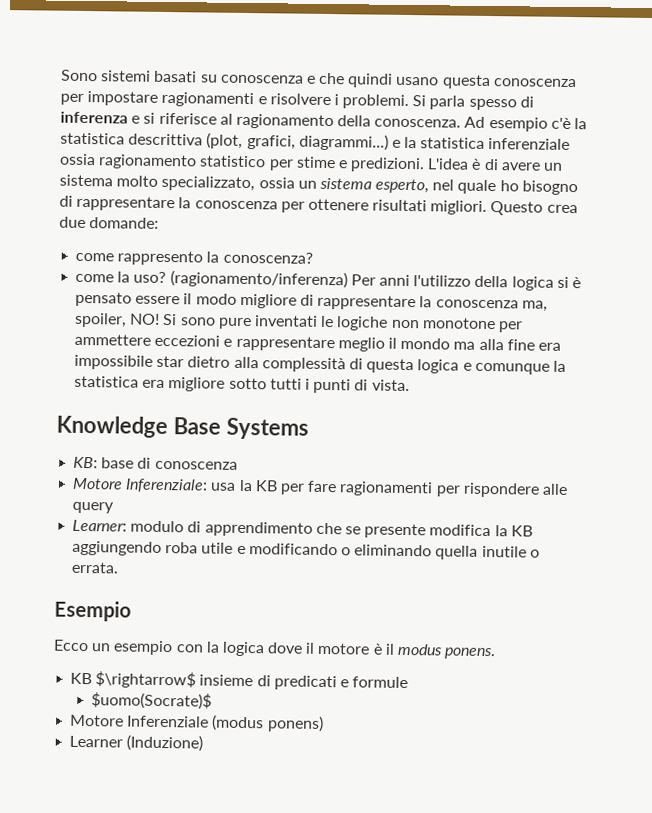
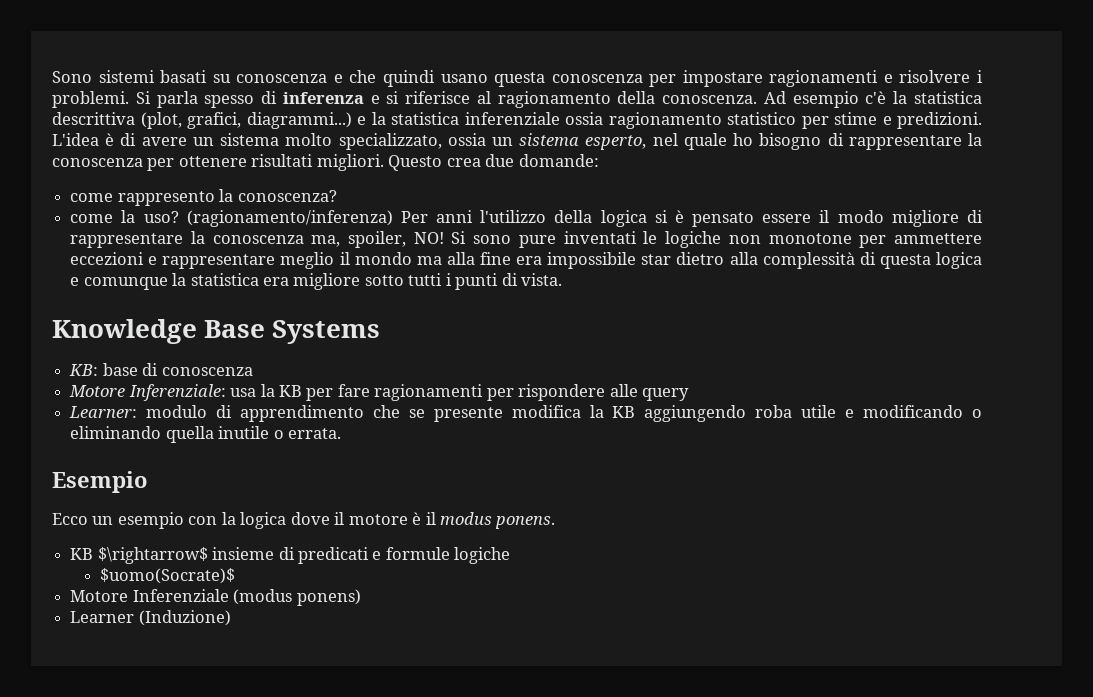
(409, 682) none -> [454,547,511,564] logiche

